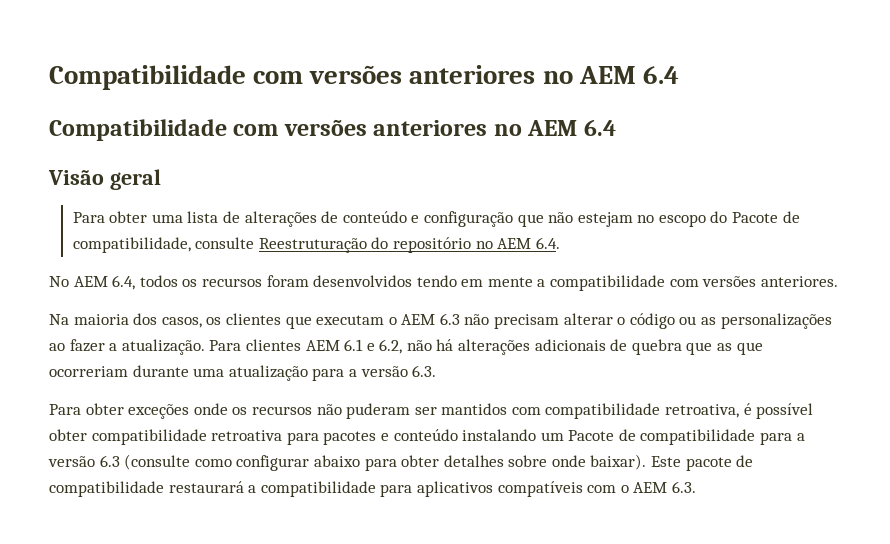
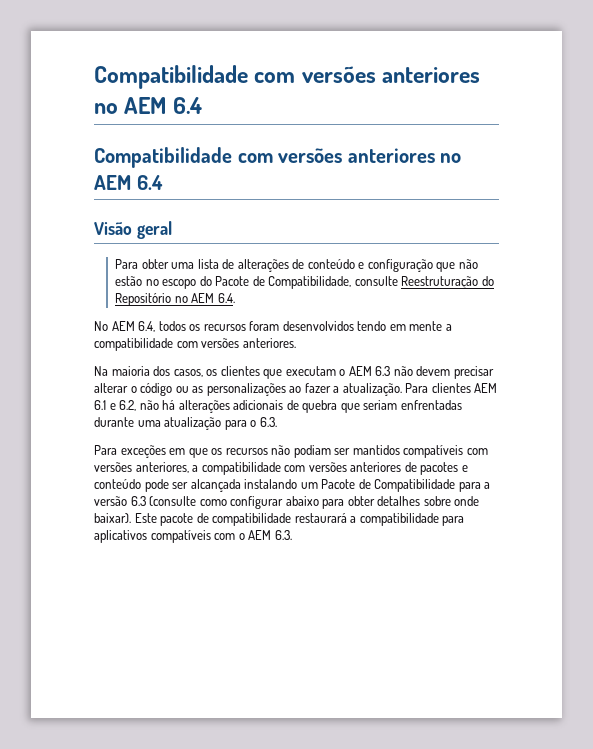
[577,212,633,227] estejam -> [115,276,143,286] estão
[72,237,191,253] compatibilidade, -> [268,276,352,289] Compatibilidade,
[392,237,471,253] repositório -> [115,293,172,306] Repositório
[494,314,560,329] precisam -> [416,366,494,379] devem precisar
[717,342,763,355] [49,366,128,377] as que ocorreriam -> [363,400,462,410] seriam enfrentadas
[348,366,408,377] a versão -> [250,420,257,427] o
[85,403,228,419] obter exceções onde -> [120,445,208,458] exceções em que
[346,403,411,419] puderam -> [293,445,331,458] podiam
[511,403,814,419] [49,429,458,445] com compatibilidade retroativa, é possível obter compatibilidade retroativa para pacotes e conteúdo -> [403,445,488,458] [94,462,468,475] [94,479,241,492] compatíveis com versões anteriores, a compatibilidade com versões anteriores de pacotes e conteúdo pode ser alcançada
[640,429,756,445] compatibilidade -> [374,479,456,492] Compatibilidade

